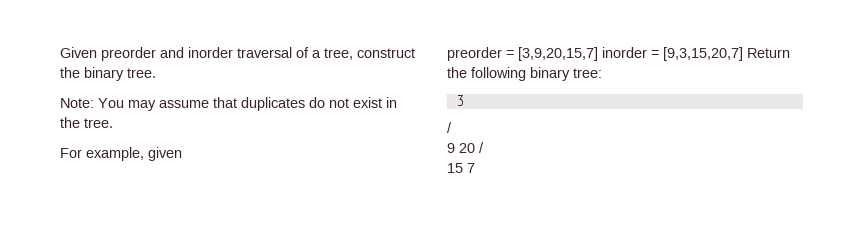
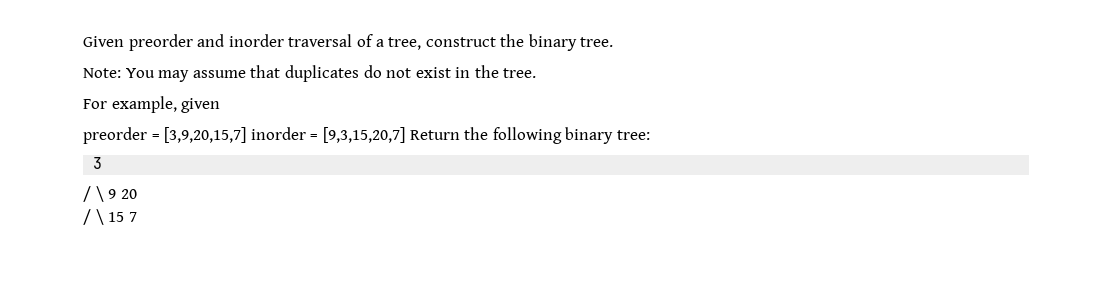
(452, 127) // -> [95,186,104,202] \
[479,142,484,153] / // -> [83,209,104,225] // / \

